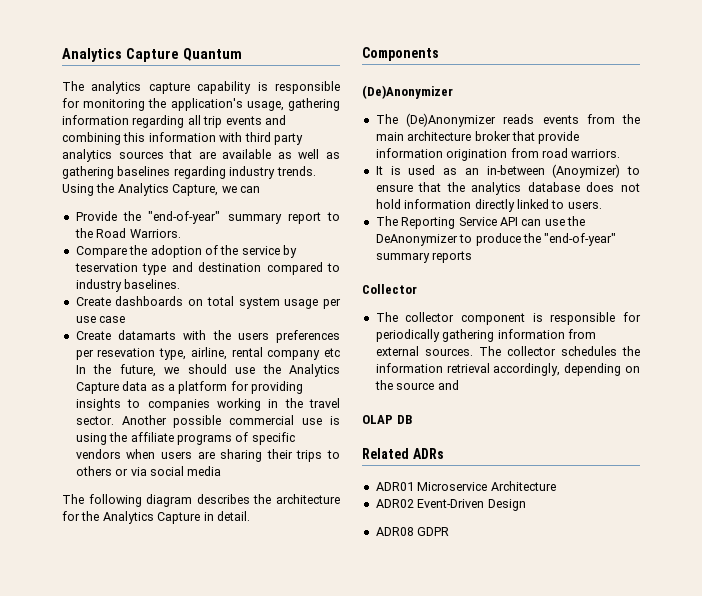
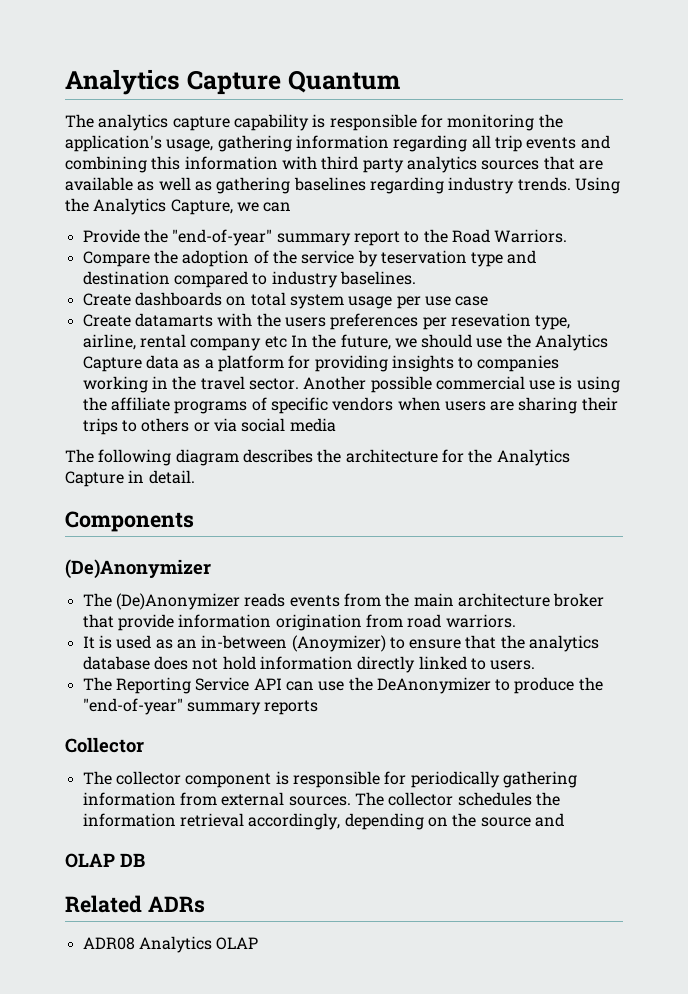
[375,481,556,491] [375,499,526,511] // ADR01 Microservice Architecture // ADR02 Event-Driven Design -> (205, 904) none
[417,527,450,536] GDPR -> [138,936,259,953] Analytics OLAP

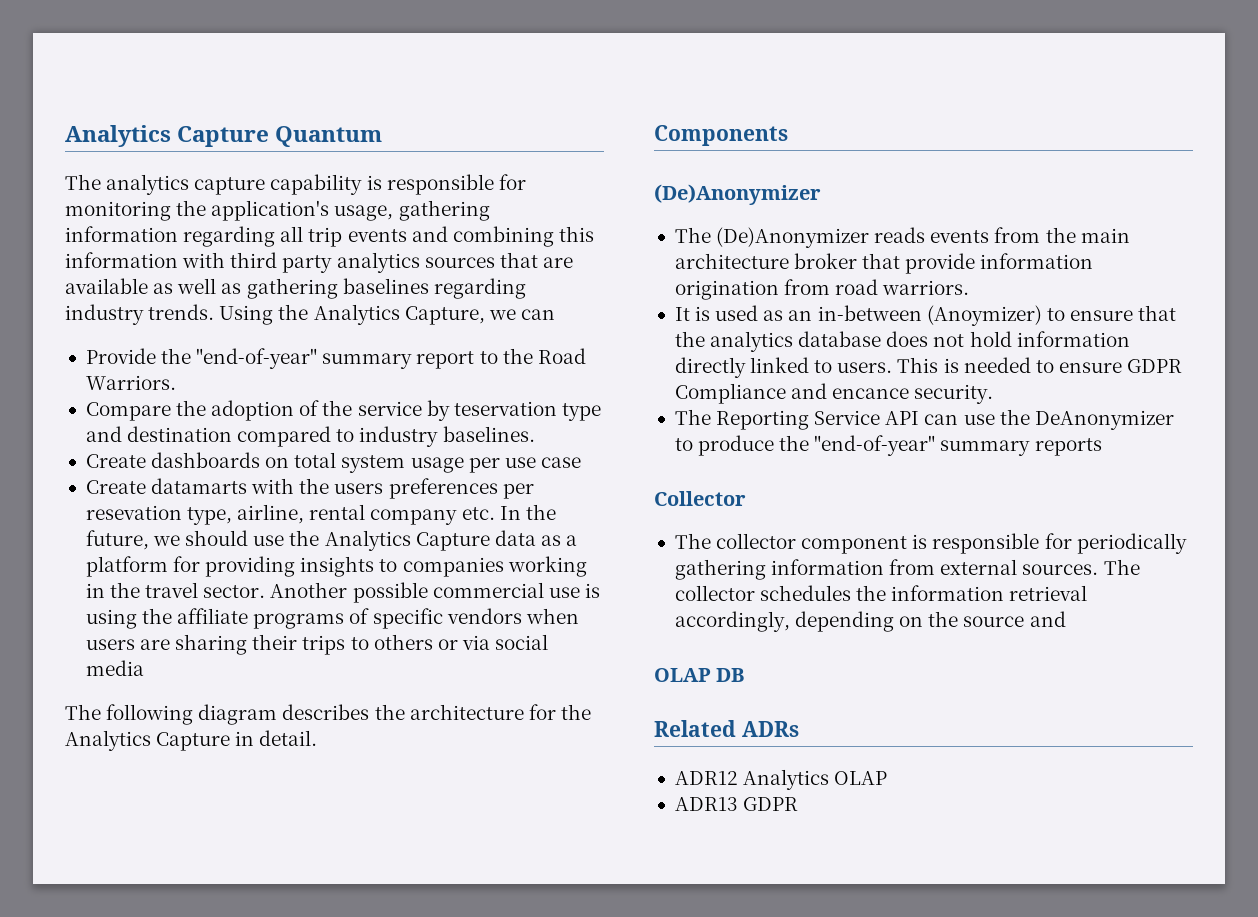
[264,336,287,348] etc -> [461,507,495,520] etc.
(536, 665) none -> [897,357,1183,373] [674,383,994,404] This is needed to ensure GDPR Compliance and encance security.
[82,937,135,950] ADR08 -> [674,771,738,785] ADR12
(259, 943) none -> [674,797,799,811] // ADR13 GDPR

